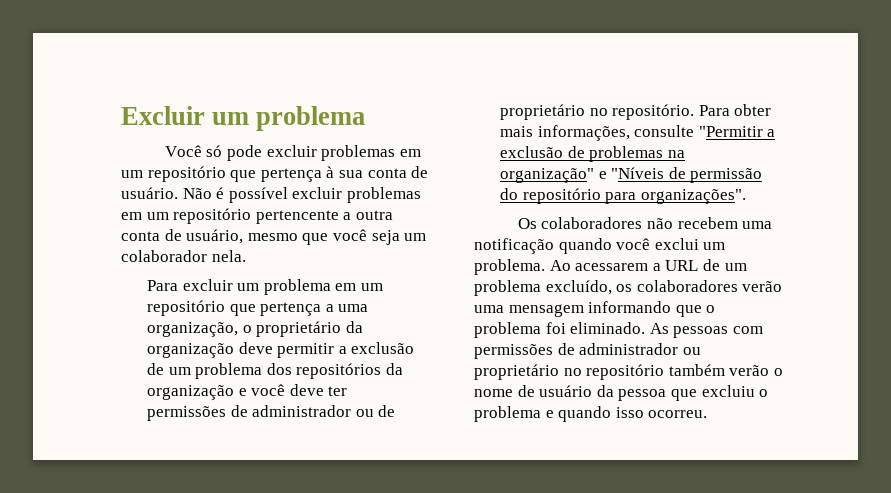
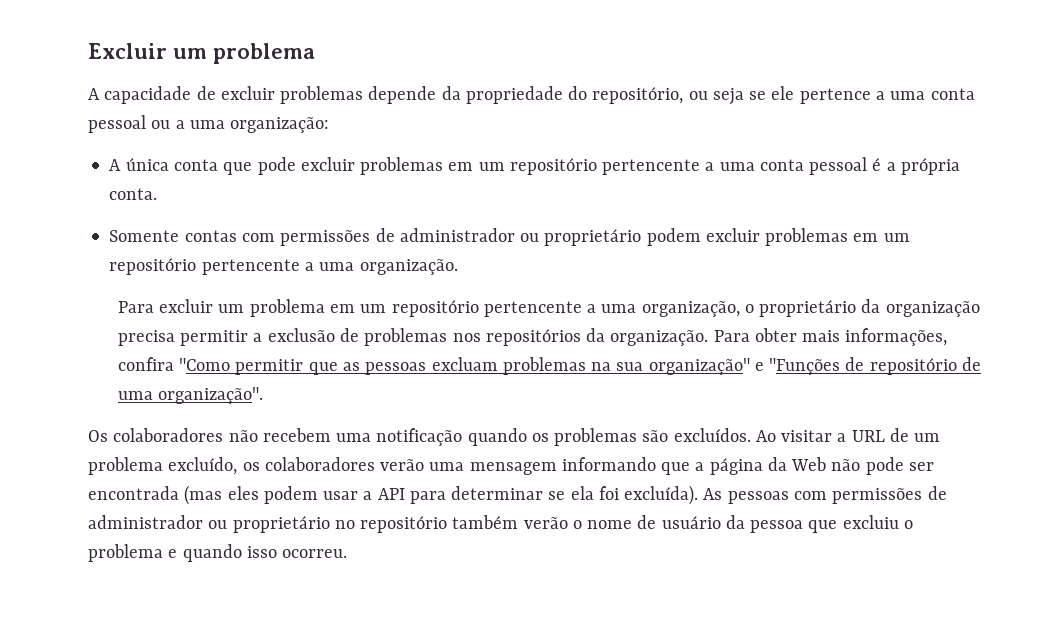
[164,145,421,161] [121,166,429,182] [121,187,421,203] [121,208,393,224] [121,229,427,245] [121,250,246,262] Você só pode excluir problemas em um repositório que pertença à sua conta de usuário. Não é possível excluir problemas em um repositório pertencente a outra conta de usuário, mesmo que você seja um colaborador nela. -> [88,86,975,105] [88,115,330,133] [109,157,960,175] [109,188,158,200] [109,228,910,246] [109,258,458,275] A capacidade de excluir problemas depende da propriedade do repositório, ou seja se ele pertence a uma conta pessoal ou a uma organização: // A única conta que pode excluir problemas em um repositório pertencente a uma conta pessoal é a própria conta. // Somente contas com permissões de administrador ou proprietário podem excluir problemas em um repositório pertencente a uma organização.
[229,302,322,316] que pertença -> [483,301,582,317] pertencente
[238,342,273,354] deve -> [117,330,175,346] precisa
[168,363,403,379] [146,384,348,400] [146,405,396,421] [499,104,772,120] [499,125,776,141] [499,146,585,158] um problema dos repositórios da organização e você deve ter permissões de administrador ou de proprietário no repositório. Para obter mais informações, consulte "Permitir a exclusão de -> [364,328,948,346] [117,357,498,375] problemas nos repositórios da organização. Para obter mais informações, confira "Como permitir que as pessoas excluam
(685, 154) none -> [616,362,644,371] sua
[611,167,763,183] [499,188,746,204] "Níveis de permissão do repositório para organizações". -> [769,357,981,375] [117,387,264,404] "Funções de repositório de uma organização".
[616,238,726,250] [474,259,649,275] você exclui um problema. Ao acessarem -> [531,428,833,446] os problemas são excluídos. Ao visitar
[706,305,716,313] [474,322,646,338] o problema foi eliminado. -> [695,457,934,475] [88,485,699,505] a página da Web não pode ser encontrada (mas eles podem usar a API para determinar se ela foi excluída).

